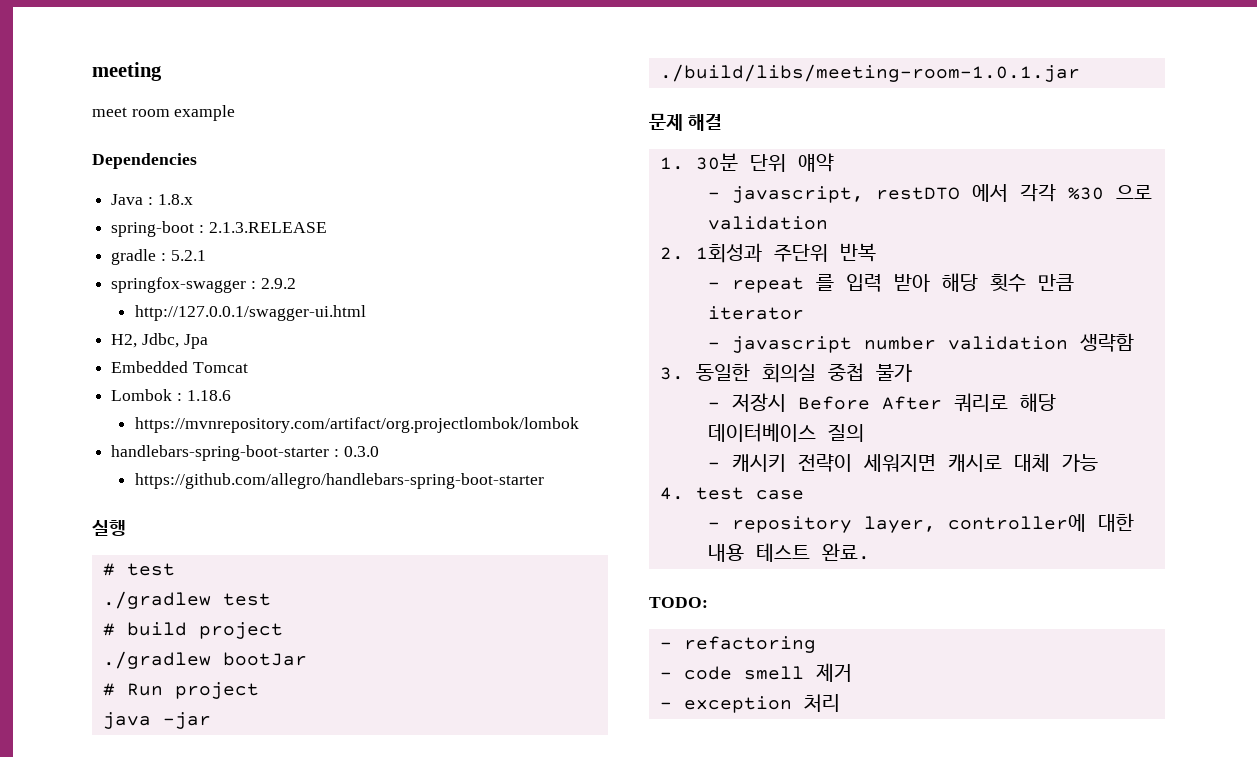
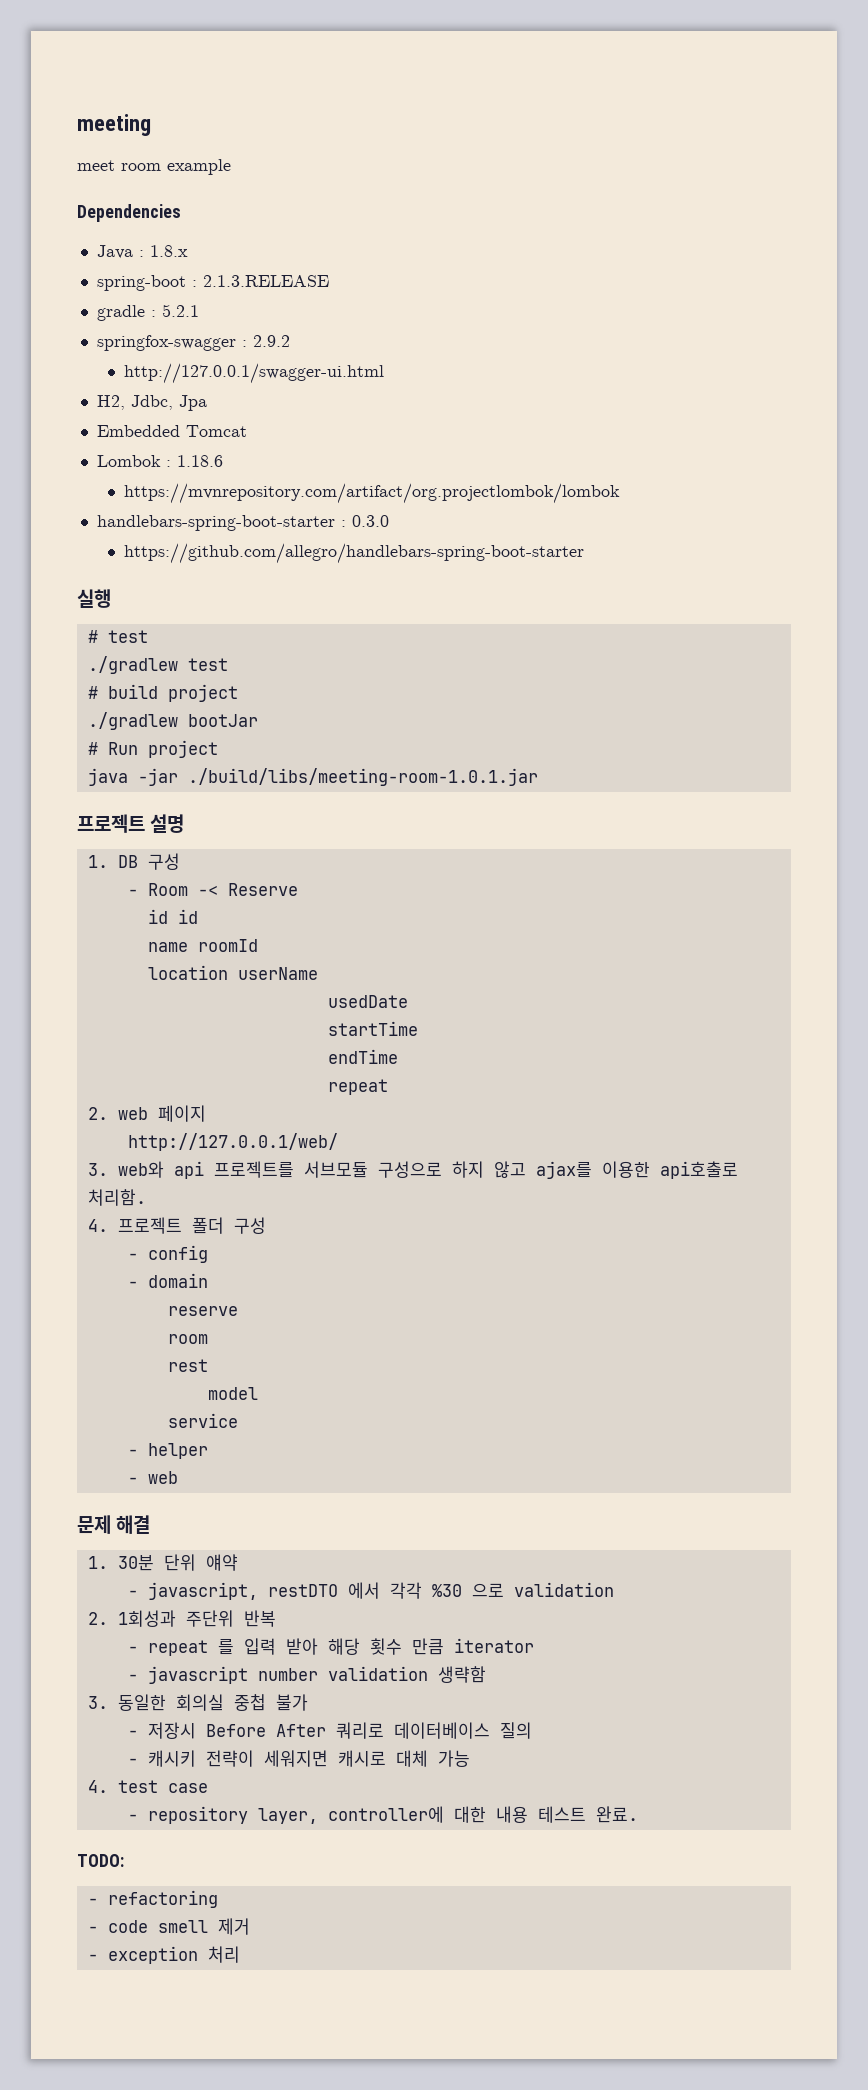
(1080, 73) none -> [77,814,185,833] [87,853,180,870] [127,883,298,896] [147,909,198,924] [147,939,258,952] [147,965,318,980] [327,995,408,1008] [327,1021,418,1036] [327,1049,398,1064] [327,1079,388,1095] [87,1105,206,1122] [127,1133,338,1151] [87,1161,738,1179] [87,1189,146,1206] [87,1217,266,1234] [127,1245,208,1263] [127,1273,208,1288] [167,1306,238,1316] [167,1334,208,1344] [167,1359,208,1372] [207,1387,258,1400] [167,1413,238,1428] [127,1443,208,1459] [127,1471,178,1484] // 프로젝트 설명 // 1. DB 구성 // - Room -< Reserve // id id // name roomId // location userName // usedDate // startTime // endTime // repeat // 2. web 페이지 // http://127.0.0.1/web/ // 3. web와 api 프로젝트를 서브모듈 구성으로 하지 않고 ajax를 이용한 api호출로 처리함. // 4. 프로젝트 폴더 구성 // - config // - domain // reserve // room // rest // model // service // - helper // - web
[1019,393,1056,412] 해당 -> (384, 1730) none

